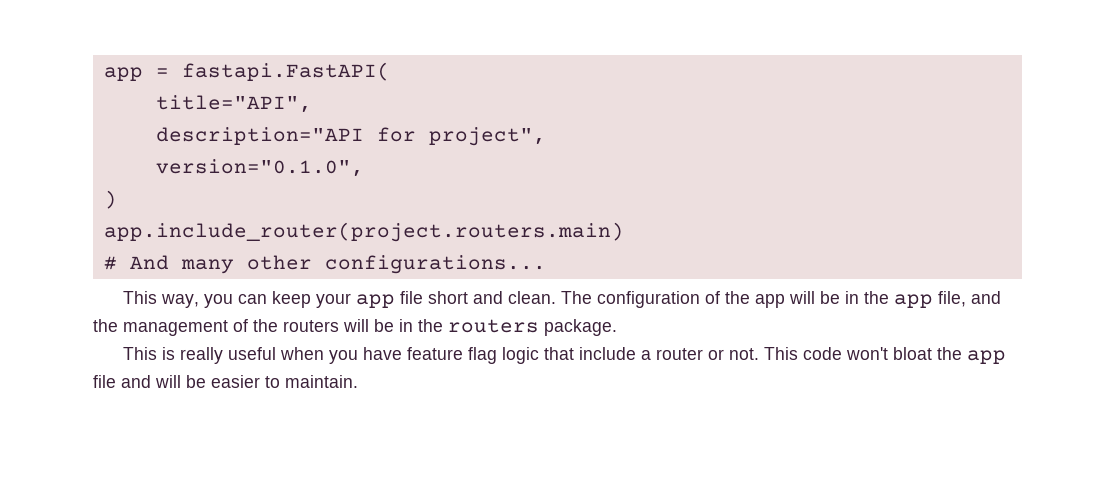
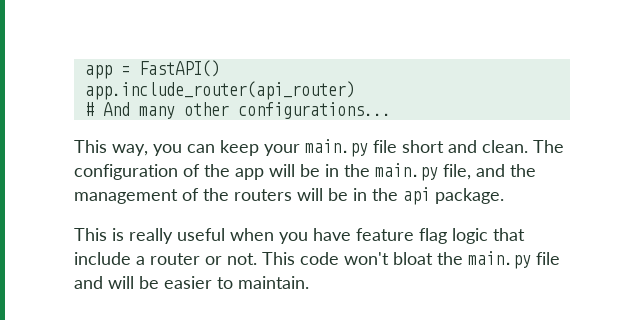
[181,62,390,81] [155,95,312,113] [155,127,546,146] [155,159,364,177] [103,190,117,209] [103,222,624,242] fastapi.FastAPI( // title="API", // description="API for project", // version="0.1.0", // ) // app.include_router(project.routers.main) -> [138,60,220,77] [84,81,355,100] FastAPI() // app.include_router(api_router)
[356,294,396,308] app -> [305,139,368,157] main.py
[894,294,934,308] app -> [375,163,438,181] main.py
[448,319,539,333] routers -> [403,187,430,205] api
[967,350,1007,364] app -> [468,251,531,269] main.py

